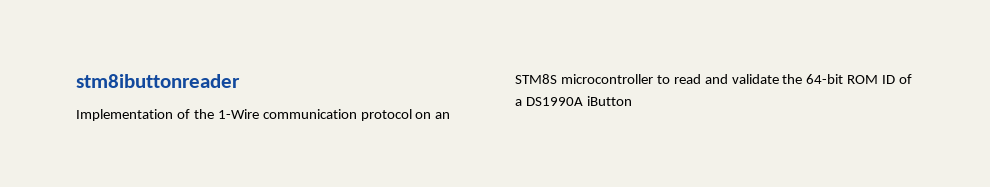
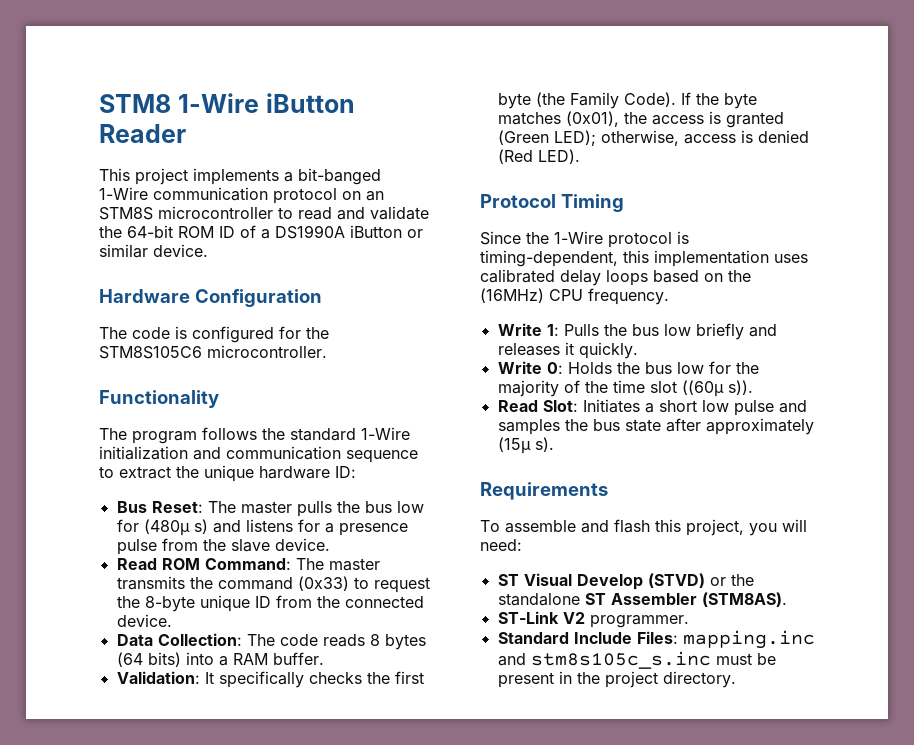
[76,74,240,88] [76,109,214,121] stm8ibuttonreader // Implementation of the -> [99,93,355,113] [99,124,186,143] [99,168,381,185] STM8 1-Wire iButton Reader // This project implements a bit-banged
(632, 101) none -> [407,229,423,238] [99,244,208,258] [99,289,322,307] [99,326,329,343] [99,345,327,359] [99,390,219,408] [99,427,410,444] [99,446,418,463] [99,465,356,482] [116,501,424,517] [116,519,408,536] [116,538,330,555] [116,558,380,571] [116,576,430,593] [116,595,424,612] [116,614,172,627] [116,633,426,650] [116,652,324,667] [116,671,424,688] [497,92,757,109] [497,111,784,128] [497,130,809,146] [497,149,580,164] [480,194,624,212] [480,231,689,248] [480,250,808,267] [480,269,751,286] [480,288,669,305] [497,323,777,340] [497,342,638,359] [497,361,759,374] [497,380,753,397] [497,399,807,416] [497,418,814,435] [497,437,554,454] [480,482,608,500] [480,519,807,536] [480,539,522,551] [497,573,754,590] [497,592,787,607] [497,611,689,628] [497,630,815,649] [497,651,776,669] [497,671,736,688] or similar device. // Hardware Configuration // The code is configured for the STM8S105C6 microcontroller. // Functionality // The program follows the standard 1-Wire initialization and communication sequence to extract the unique hardware ID: // Bus Reset: The master pulls the bus low for (480μ s) and listens for a presence pulse from the slave device. // Read ROM Command: The master transmits the command (0x33) to request the 8-byte unique ID from the connected device. // Data Collection: The code reads 8 bytes (64 bits) into a RAM buffer. // Validation: It specifically checks the first byte (the Family Code). If the byte matches (0x01), the access is granted (Green LED); otherwise, access is denied (Red LED). // Protocol Timing // Since the 1-Wire protocol is timing-dependent, this implementation uses calibrated delay loops based on the (16MHz) CPU frequency. // Write 1: Pulls the bus low briefly and releases it quickly. // Write 0: Holds the bus low for the majority of the time slot ((60μ s)). // Read Slot: Initiates a short low pulse and samples the bus state after approximately (15μ s). // Requirements // To assemble and flash this project, you will need: // ST Visual Develop (STVD) or the standalone ST Assembler (STM8AS). // ST-Link V2 programmer. // Standard Include Files: mapping.inc and stm8s105c_s.inc must be present in the project directory.

